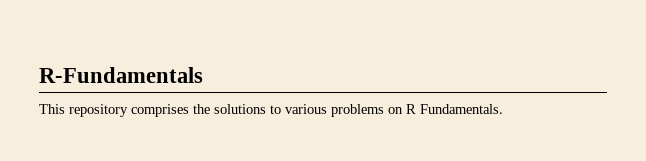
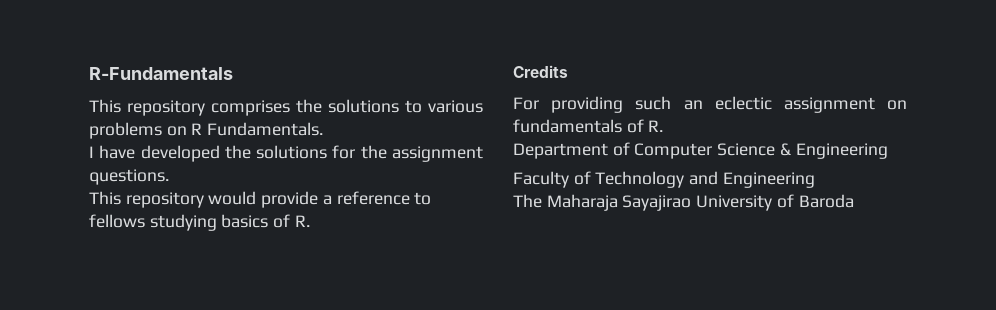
(503, 109) none -> [89,145,483,162] [89,169,169,185] [89,191,432,208] [89,214,310,231] [513,65,568,78] [513,96,907,113] [513,119,664,133] [513,142,888,159] [513,171,815,188] [513,194,854,211] // I have developed the solutions for the assignment questions. // This repository would provide a reference to fellows studying basics of R. // Credits // For providing such an eclectic assignment on fundamentals of R. // Department of Computer Science & Engineering // Faculty of Technology and Engineering // The Maharaja Sayajirao University of Baroda

